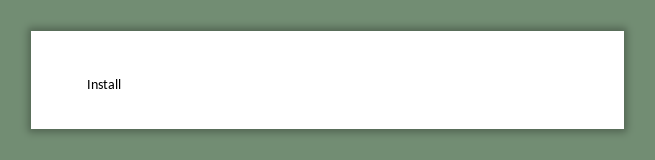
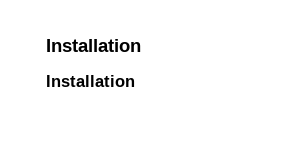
[87,79,121,89] Install -> [46,39,141,52] [46,75,135,87] Installation // Installation

